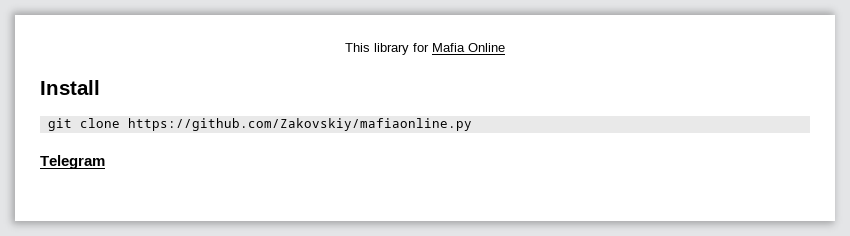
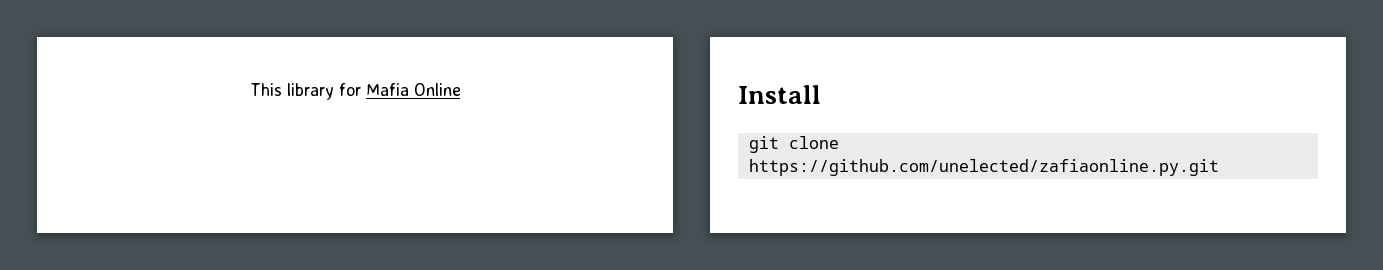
[127,118,472,131] [40,155,105,169] https://github.com/Zakovskiy/mafiaonline.py // Telegram -> [748,159,1219,176] https://github.com/unelected/zafiaonline.py.git

